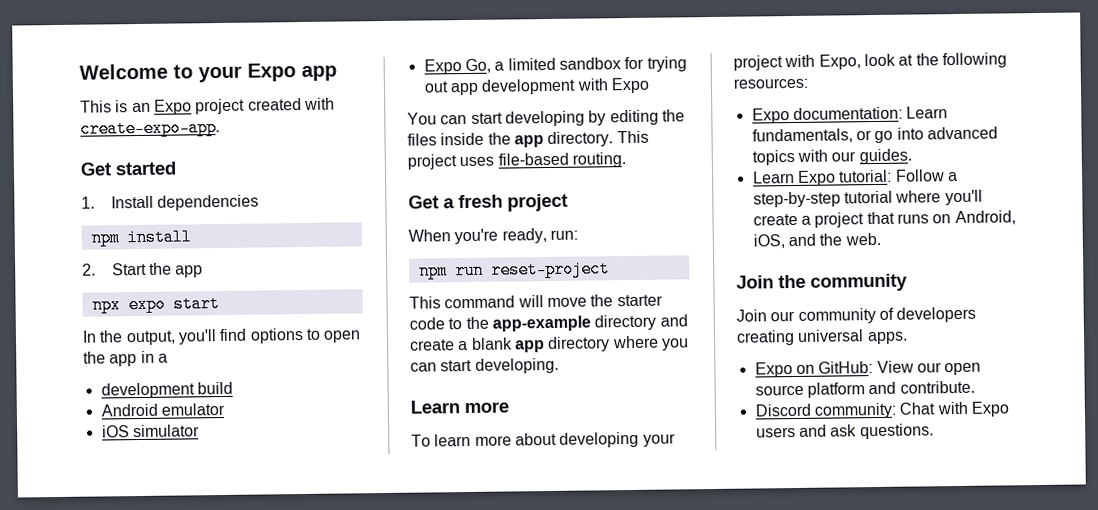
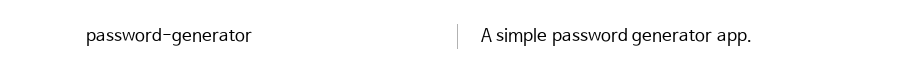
[79,63,337,83] [80,97,335,115] [80,119,220,138] [80,161,176,176] [81,194,259,211] [90,228,192,247] [82,262,204,278] [91,295,220,314] [82,328,362,346] [83,350,168,367] [100,381,233,399] [100,402,225,417] [101,424,200,438] [423,56,687,75] [423,77,650,96] [407,109,685,127] [407,130,649,148] [407,152,626,170] [408,193,568,212] [408,228,578,245] [418,260,610,280] [409,294,663,309] [409,314,688,332] [410,335,689,353] [410,357,559,374] [410,400,509,414] [411,431,676,448] [733,52,1007,71] [733,77,808,89] [751,106,949,124] [751,126,998,144] [751,148,912,166] [751,169,958,186] [752,189,983,208] [752,210,1016,228] [752,232,881,249] [736,273,908,292] [736,306,977,324] [736,329,908,346] [754,360,982,378] [754,380,975,398] [754,401,1010,419] [755,423,934,440] Welcome to your Expo app // This is an Expo project created with create-expo-app. // Get started // 1. Install dependencies // npm install // 2. Start the app // npx expo start // In the output, you'll find options to open the app in a // development build // Android emulator // iOS simulator // Expo Go, a limited sandbox for trying out app development with Expo // You can start developing by editing the files inside the app directory. This project uses file-based routing. // Get a fresh project // When you're ready, run: // npm run reset-project // This command will move the starter code to the app-example directory and create a blank app directory where you can start developing. // Learn more // To learn more about developing your project with Expo, look at the following resources: // Expo documentation: Learn fundamentals, or go into advanced topics with our guides. // Learn Expo tutorial: Follow a step-by-step tutorial where you'll create a project that runs on Android, iOS, and the web. // Join the community // Join our community of developers creating universal apps. // Expo on GitHub: View our open source platform and contribute. // Discord community: Chat with Expo users and ask questions. -> [86,28,252,46] [481,28,752,46] password-generator // A simple password generator app.

